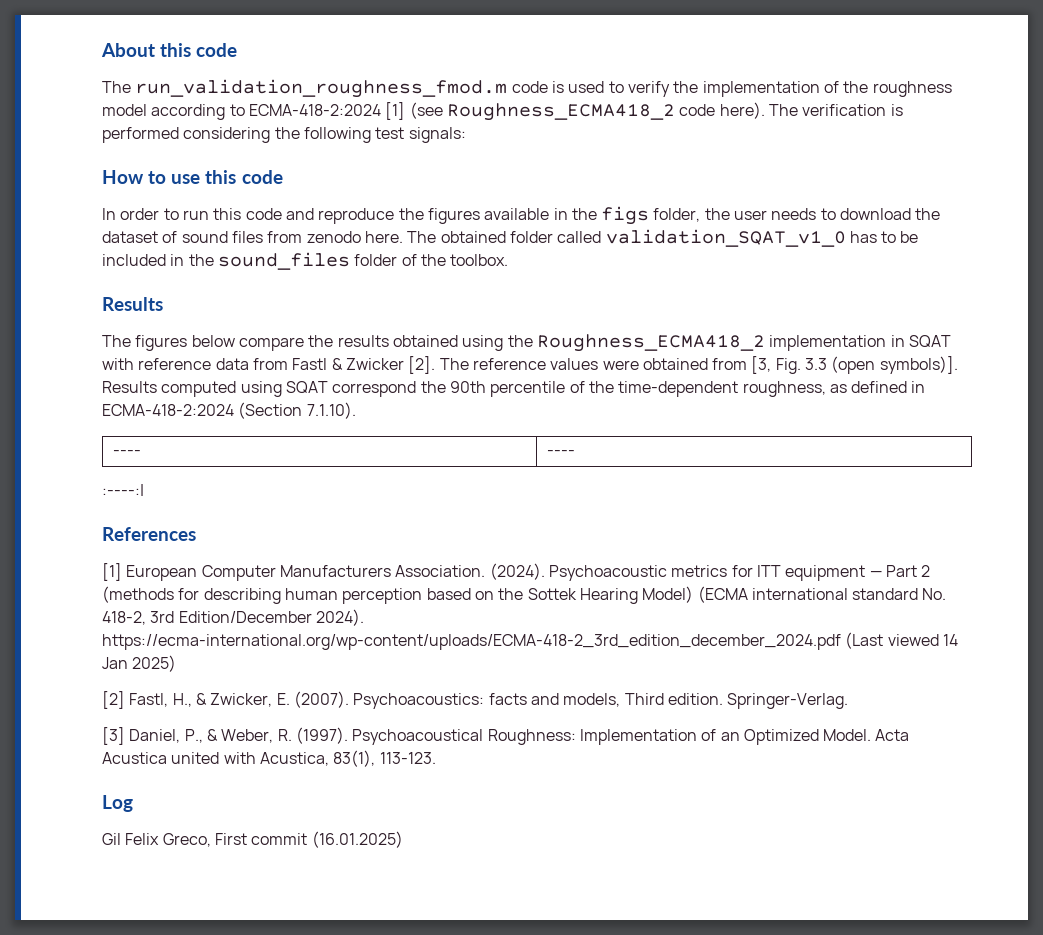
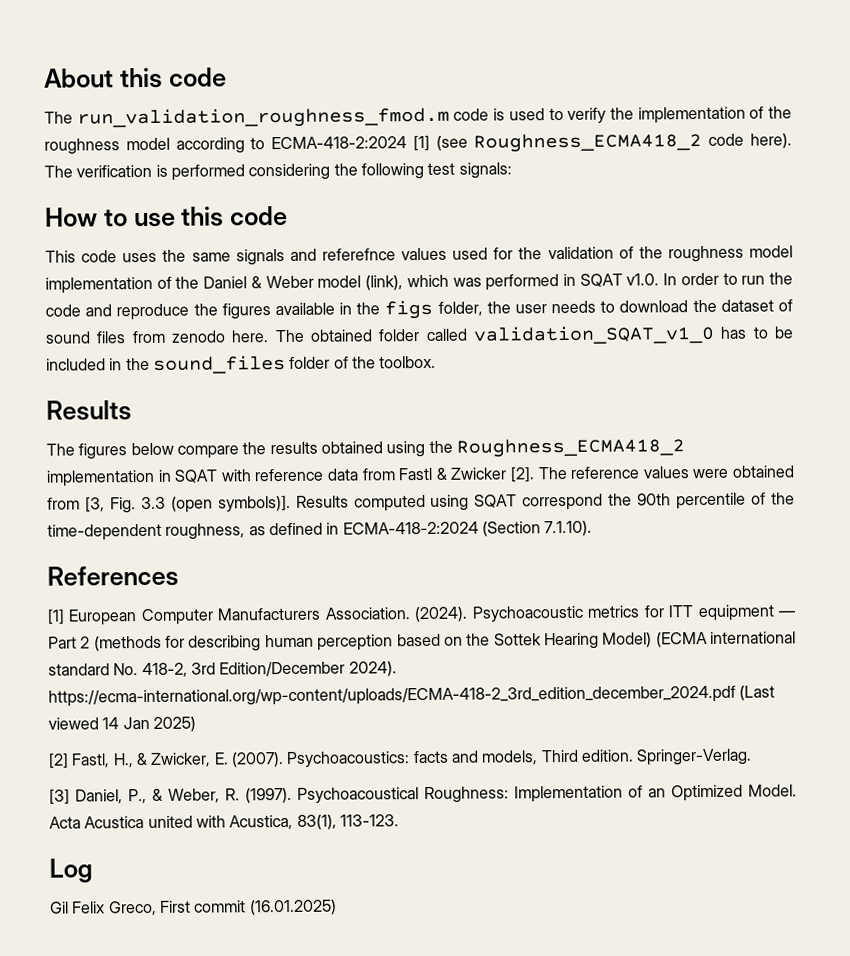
(283, 177) none -> [45,245,793,266] [45,273,660,294] This code uses the same signals and referefnce values used for the validation of the roughness model implementation of the Daniel & Weber model (link), which was performed in SQAT v1.0.
[213,208,242,220] this -> [768,272,793,285] the
[112,450,141,456] [546,450,575,456] [102,484,144,496] // ---- | ---- // :----:| -> (593, 528) none

